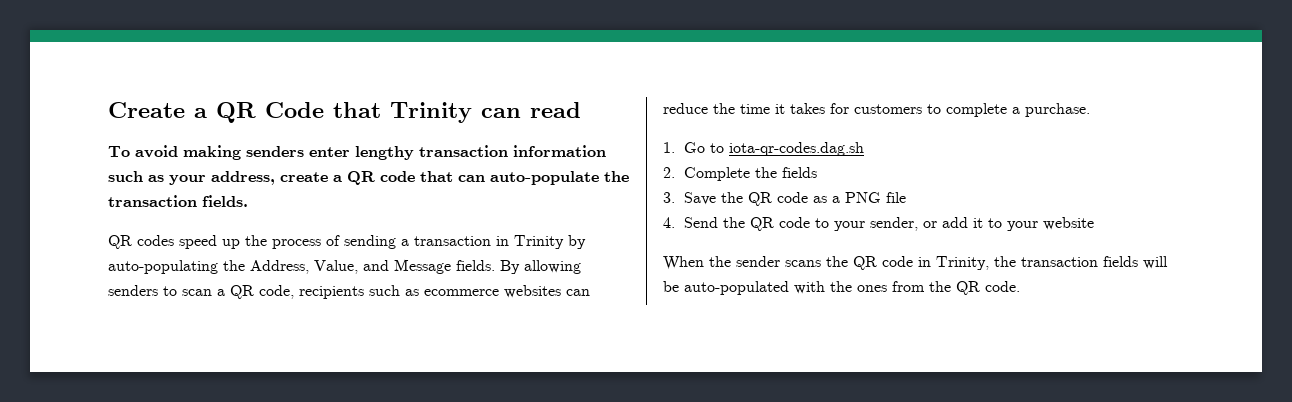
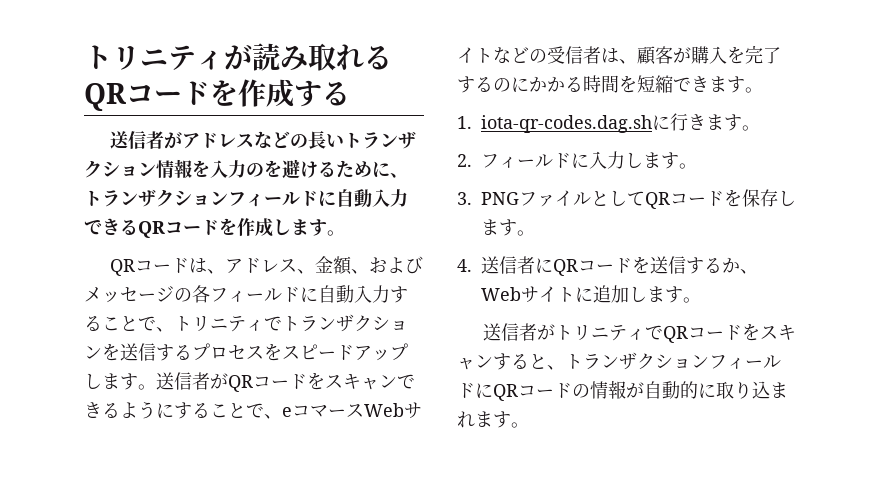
[108,102,581,123] [108,145,606,160] [108,171,629,185] [108,195,248,207] [108,235,586,249] [108,259,581,274] [108,285,590,299] [663,103,1090,117] Create a QR Code that Trinity can read // To avoid making senders enter lengthy transaction information such as your address, create a QR code that can auto-populate the transaction fields. // QR codes speed up the process of sending a transaction in Trinity by auto-populating the Address, Value, and Message fields. By allowing senders to scan a QR code, recipients such as ecommerce websites can reduce the time it takes for customers to complete a purchase. -> [84,43,392,71] [84,79,350,111] [109,131,416,149] [84,159,408,179] [84,189,408,208] [84,218,345,238] [109,256,423,276] [84,285,408,303] [84,314,408,332] [84,343,408,361] [84,372,415,392] [84,401,422,419] [457,45,781,65] [457,75,763,93] トリニティが読み取れるQRコードを作成する // 送信者がアドレスなどの長いトランザクション情報を入力のを避けるために、トランザクションフィールドに自動入力できるQRコードを作成します。 // QRコードは、アドレス、金額、およびメッセージの各フィールドに自動入力することで、トリニティでトランザクションを送信するプロセスをスピードアップします。送信者がQRコードをスキャンできるようにすることで、eコマースWebサイトなどの受信者は、顧客が購入を完了するのにかかる時間を短縮できます。
[683,142,724,153] Go to -> (472, 122) none
[663,167,817,181] [663,192,906,206] [663,217,1094,231] [663,256,1168,270] [663,281,1020,295] // 2. Complete the fields // 3. Save the QR code as a PNG file // 4. Send the QR code to your sender, or add it to your website // When the sender scans the QR code in Trinity, the transaction fields will be auto-populated with the ones from the QR code. -> [652,113,760,131] [457,151,697,169] [457,189,796,209] [481,219,535,236] [457,256,758,276] [481,285,701,303] [482,323,796,343] [457,352,781,370] [457,380,788,401] [457,411,529,428] に行きます。 // 2.フィールドに入力します。 // 3. PNGファイルとしてQRコードを保存します。 // 4.送信者にQRコードを送信するか、Webサイトに追加します。 // 送信者がトリニティでQRコードをスキャンすると、トランザクションフィールドにQRコードの情報が自動的に取り込まれます。

